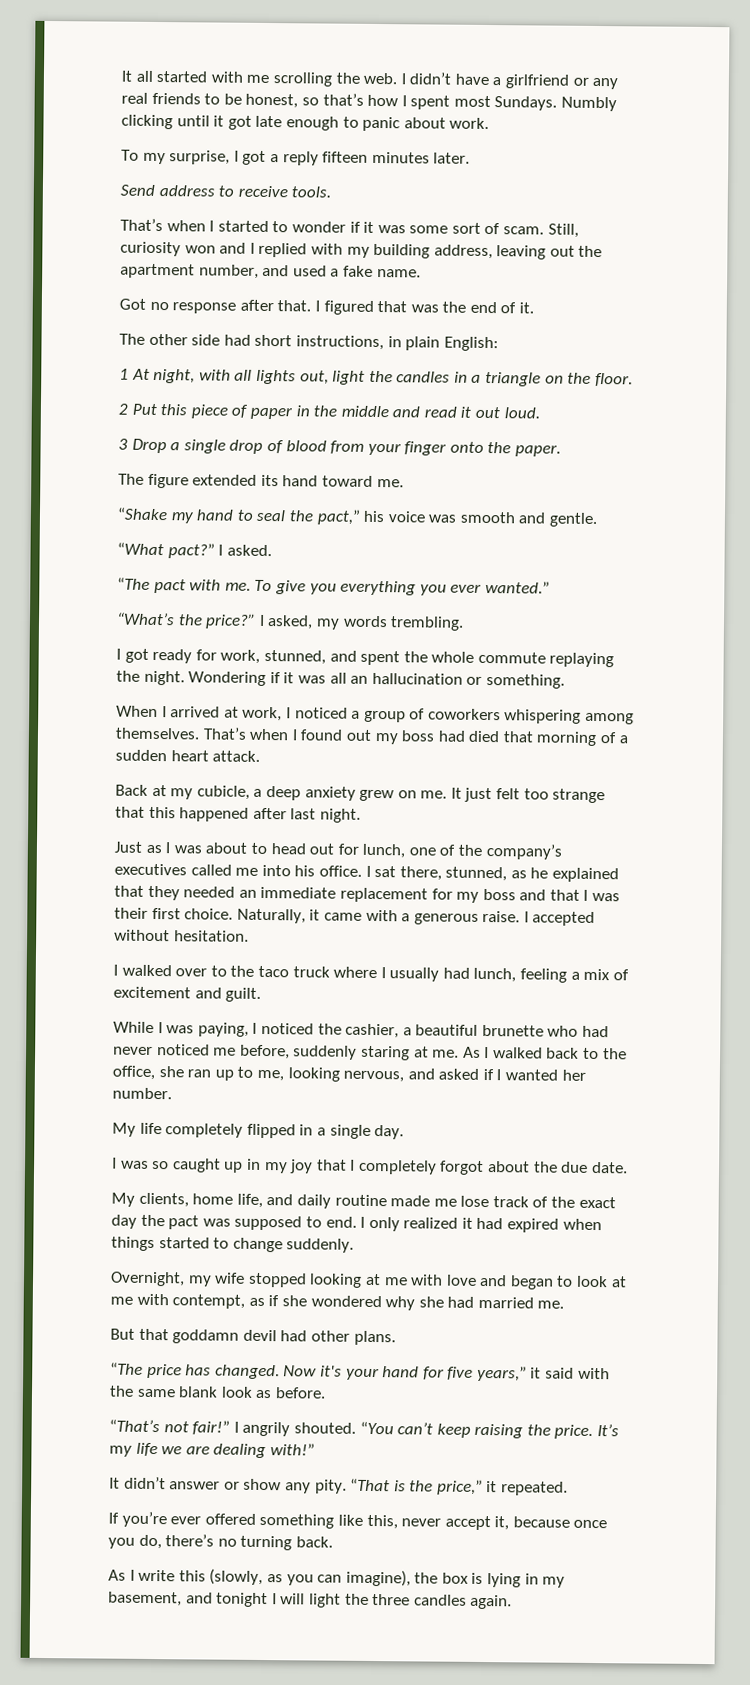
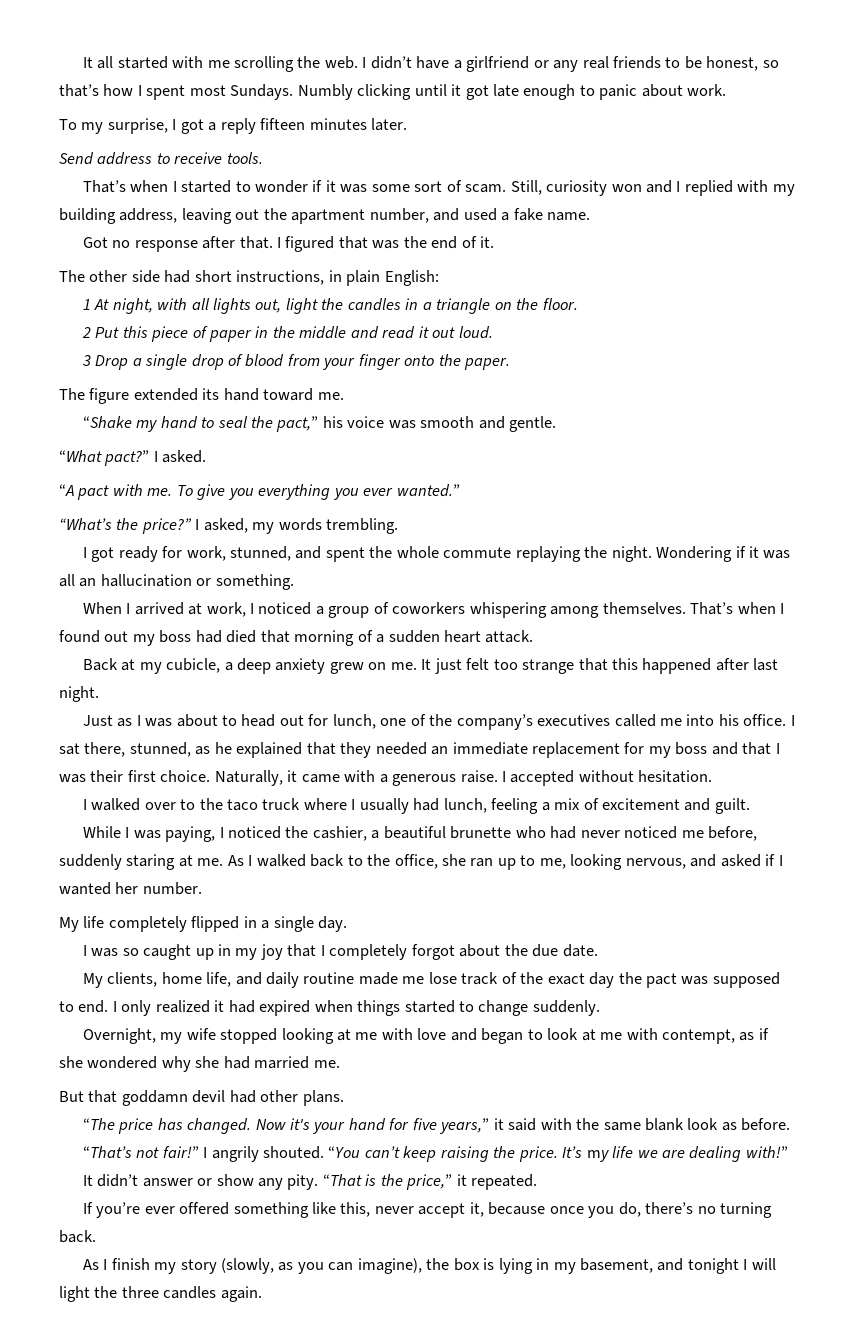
[117,577,150,590] “The -> [59,484,74,496] “A
[138,1569,206,1582] write this -> [111,1258,217,1274] finish my story

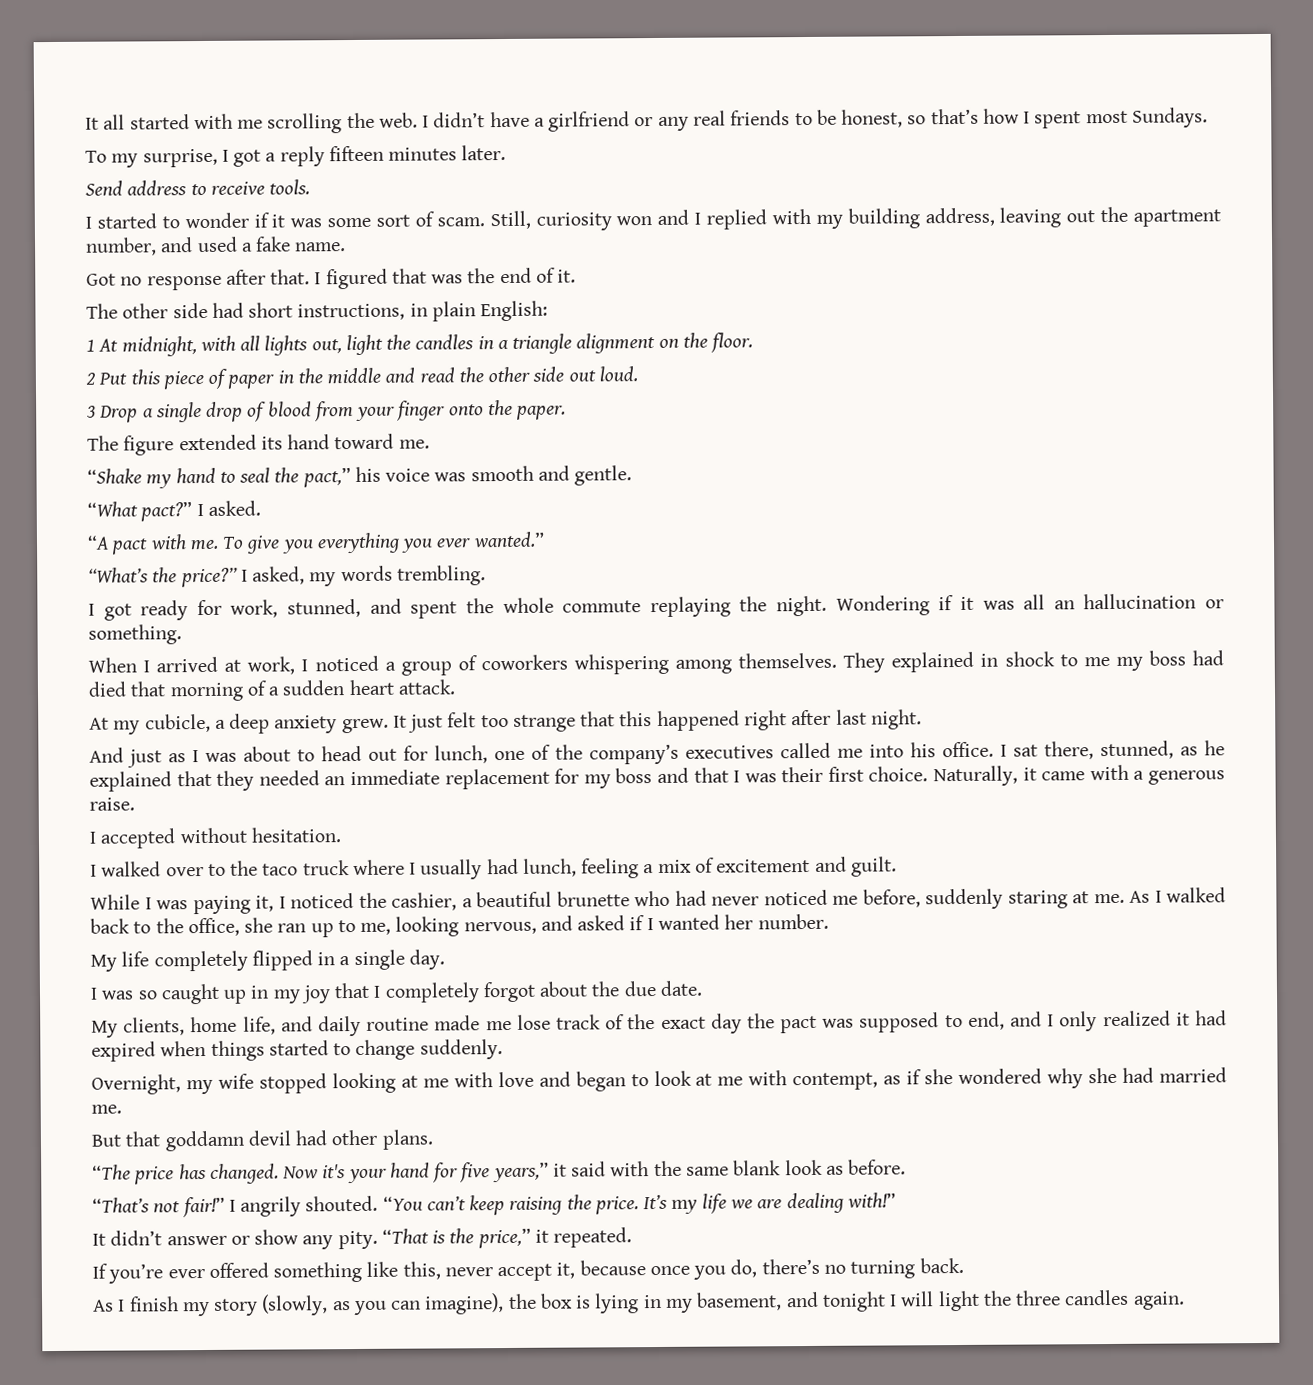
[297,84,727,100] Numbly clicking until it got late enough to panic about work. -> (1208, 117) none
[82,180,169,193] That’s when -> (311, 187) none
[112,298,153,314] night, -> [121,336,197,357] midnight,
(491, 306) none -> [576,332,656,354] alignment
[418,326,429,338] it -> [458,366,565,383] the other side
[690,602,784,615] [59,630,129,643] That’s when I found out -> [843,651,1110,673] They explained in shock to me
[82,658,136,671] Back at -> [89,717,109,730] At
[329,662,417,674] grew on me. -> [341,718,389,734] grew.
(712, 666) none -> [743,710,787,731] right
[82,715,113,726] Just -> [89,747,163,768] And just
(498, 776) none -> (135, 804) //
[165,826,216,842] paying, -> [192,895,274,915] paying it,
[78,1000,109,1013] end. -> [967,1011,1043,1030] end, and

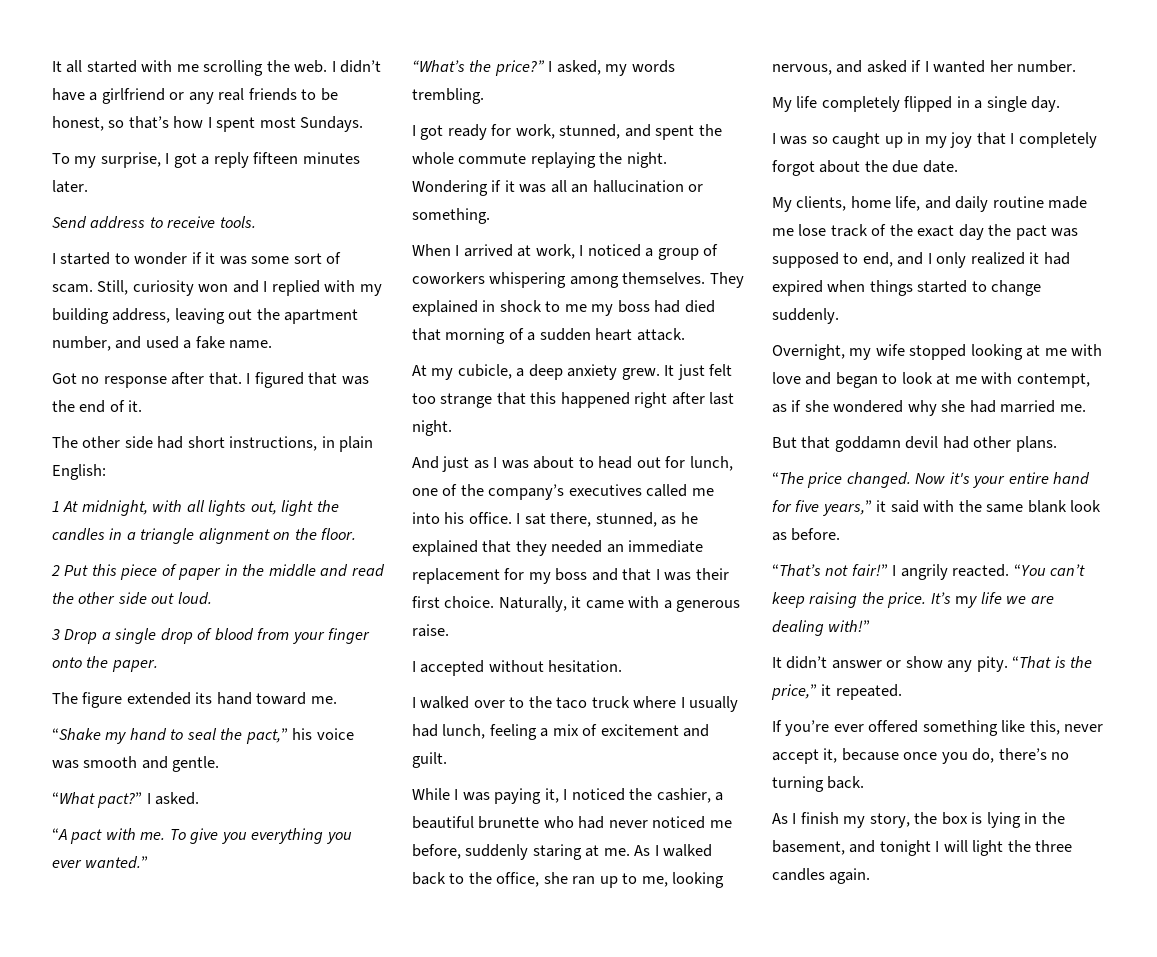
[178,1163,207,1180] has -> (843, 480) none
(387, 1176) none -> [1008,472,1049,484] entire
[305,1195,379,1212] shouted. -> [952,564,1010,577] reacted.
[214,1293,505,1316] story (slowly, as you can imagine), -> [869,813,910,828] story,
[665,1298,693,1313] my -> [1041,812,1065,824] the

